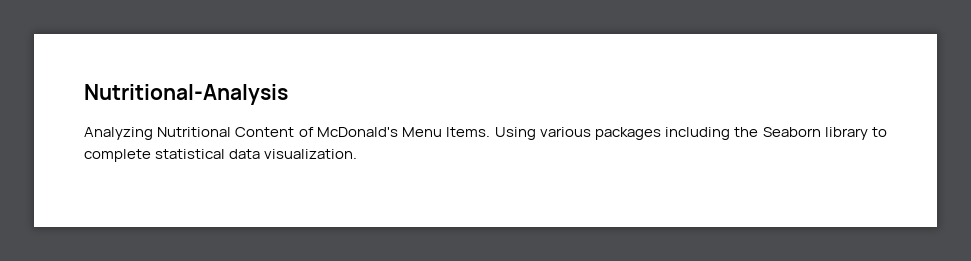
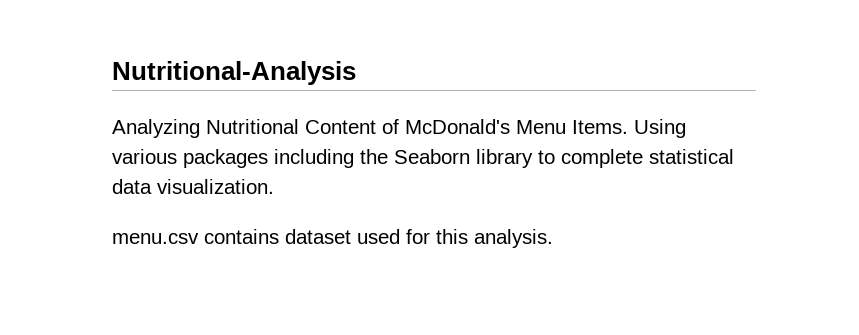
(358, 154) none -> [112,229,553,248] // menu.csv contains dataset used for this analysis.

